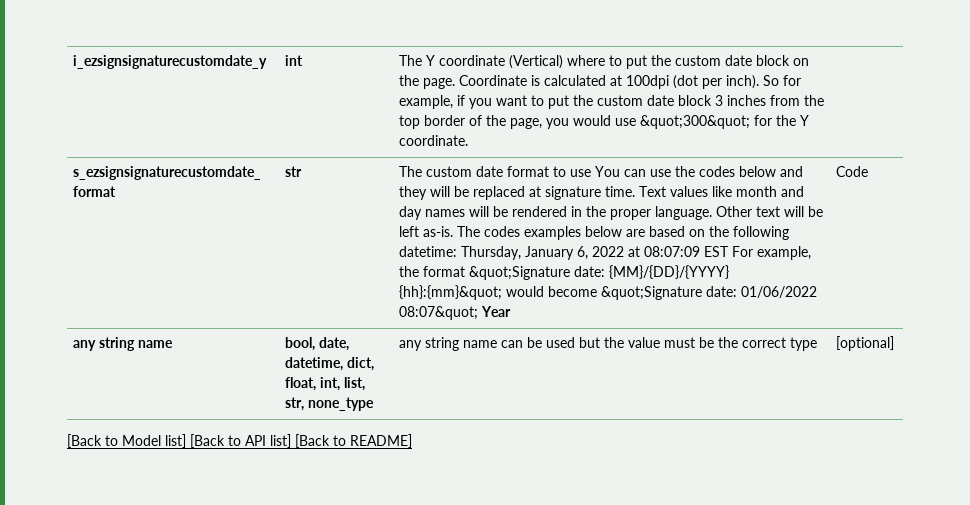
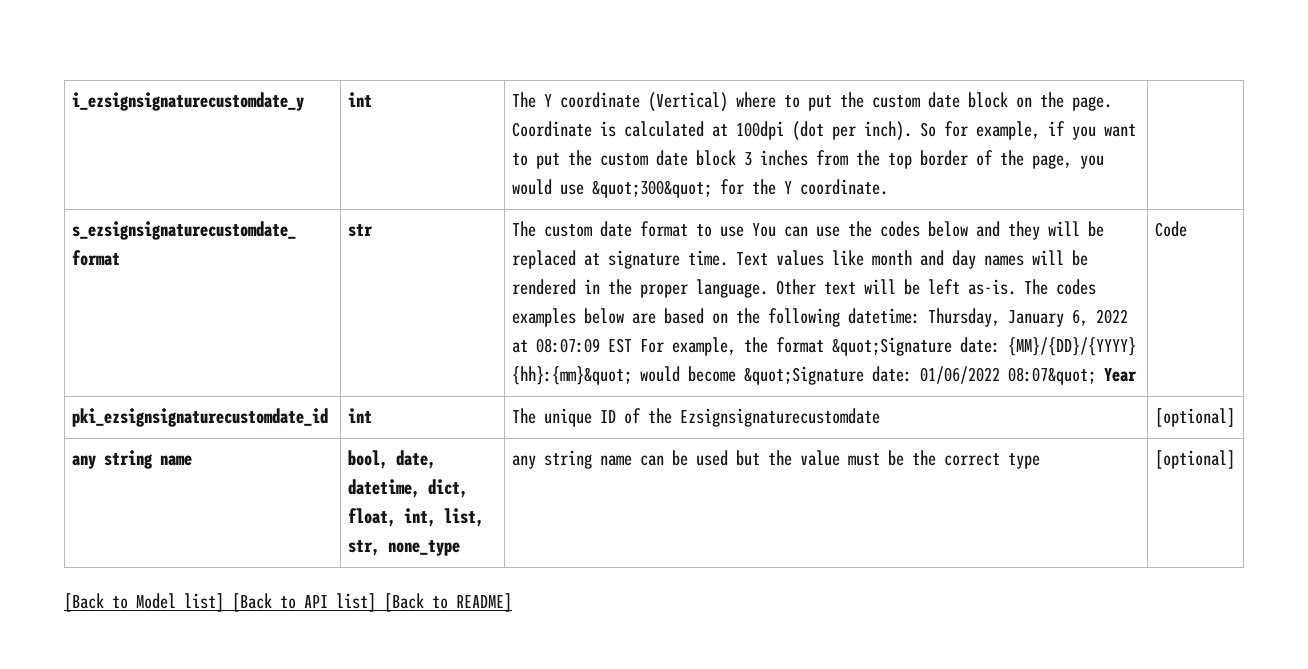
(869, 171) none -> [71,408,328,427] [347,408,372,423] [511,408,880,427] [1154,408,1235,427] // pki_ezsignsignaturecustomdate_id | int | The unique ID of the Ezsignsignaturecustomdate | [optional]

